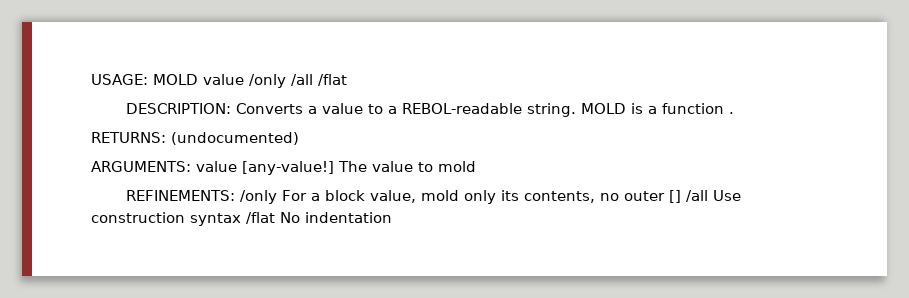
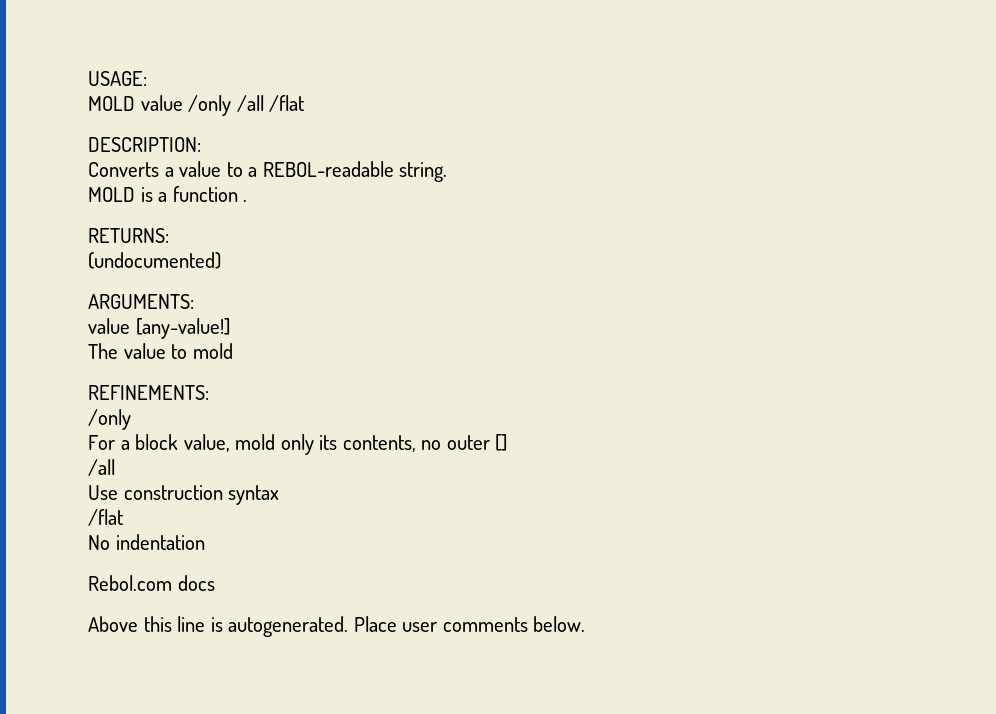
(148, 79) none -> (147, 78) //
(231, 108) none -> (201, 144) //
(576, 110) none -> (448, 172) //
(166, 137) none -> (169, 235) //
(191, 166) none -> (194, 301) //
(334, 168) none -> (230, 328) //
[239,190,277,204] /only -> [88,409,131,430] // /only //
[685,190,708,202] /all -> [88,459,115,476] // /all //
[246,212,275,224] /flat -> [88,509,123,526] // /flat //
(392, 217) none -> [88,575,215,591] [88,616,586,637] // Rebol.com docs // Above this line is autogenerated. Place user comments below.

